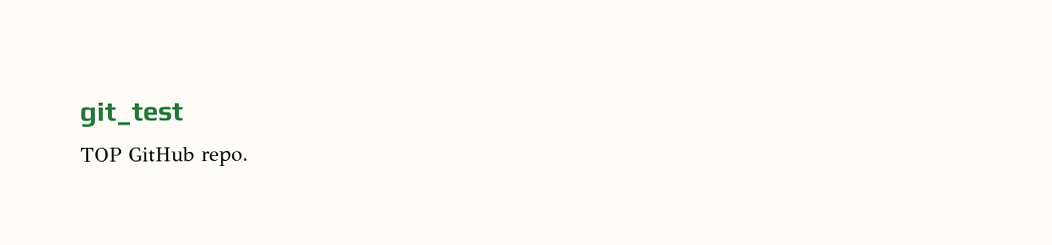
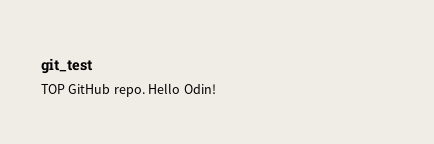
(249, 158) none -> [148,83,216,94] Hello Odin!

